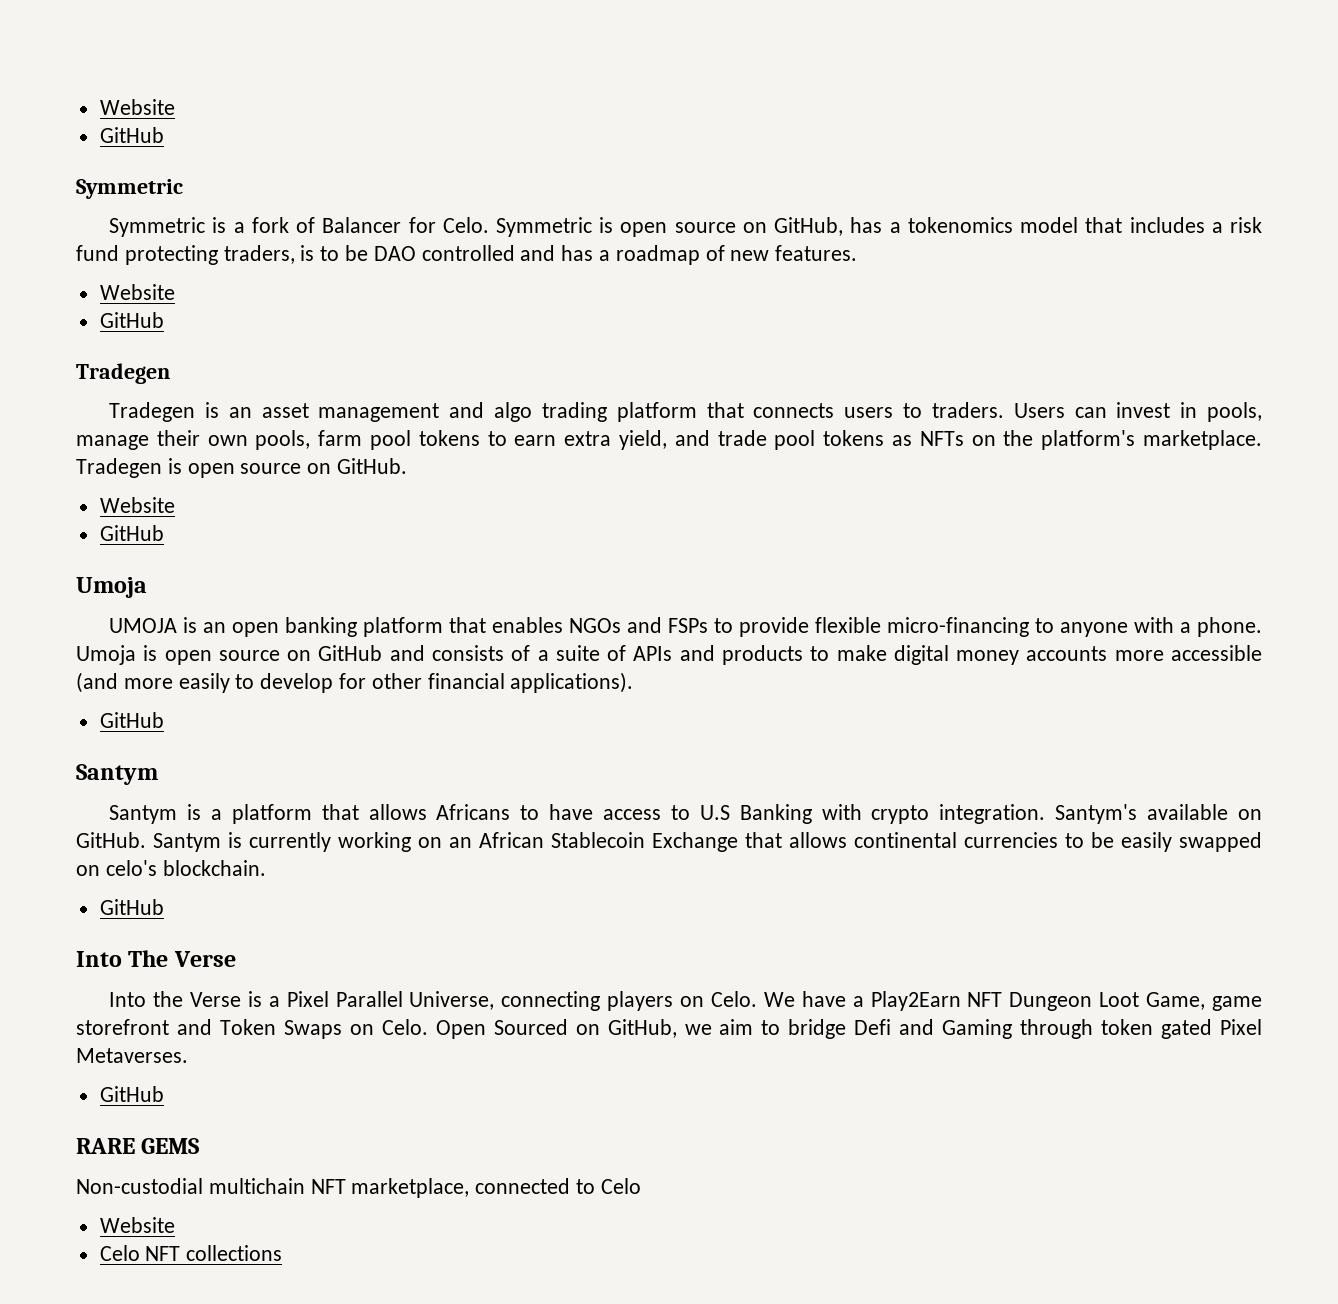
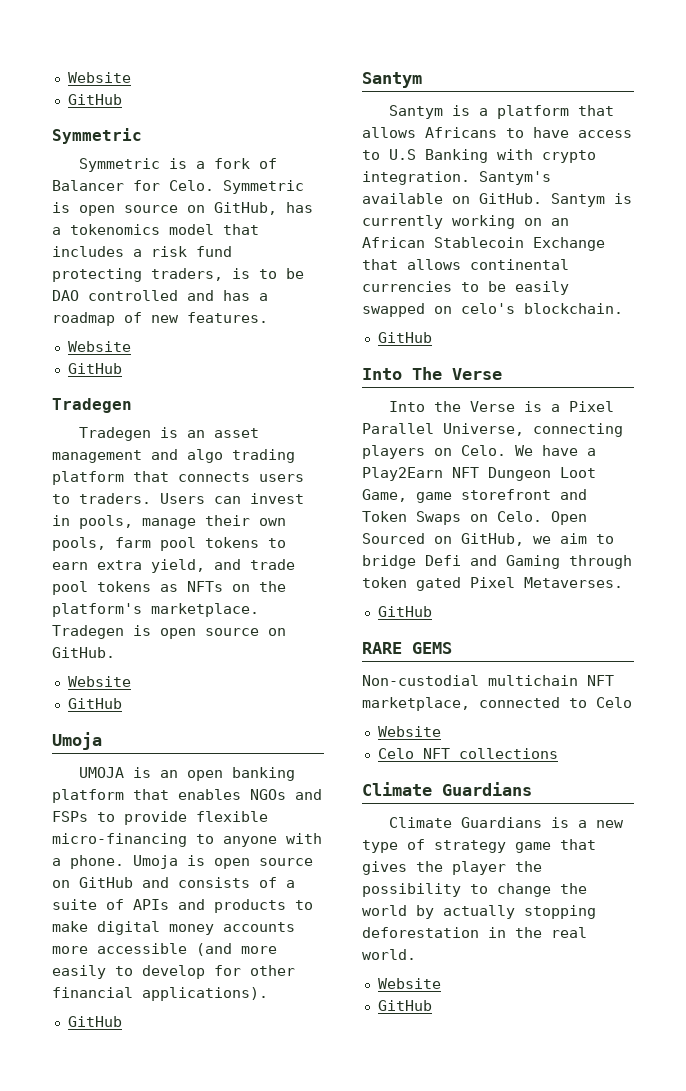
(283, 1253) none -> [362,782,532,796] [389,817,625,828] [362,839,596,853] [362,861,542,875] [362,883,587,897] [362,905,596,919] [362,927,587,938] [362,949,416,960] [377,978,441,989] [377,1000,432,1011] // Climate Guardians // Climate Guardians is a new type of strategy game that gives the player the possibility to change the world by actually stopping deforestation in the real world. // Website // GitHub

